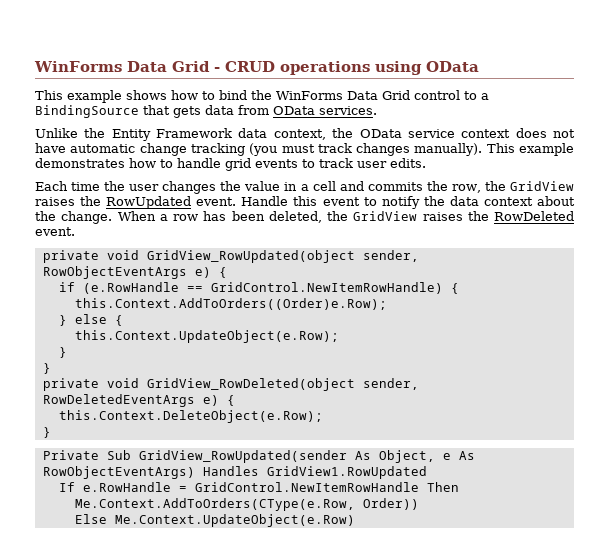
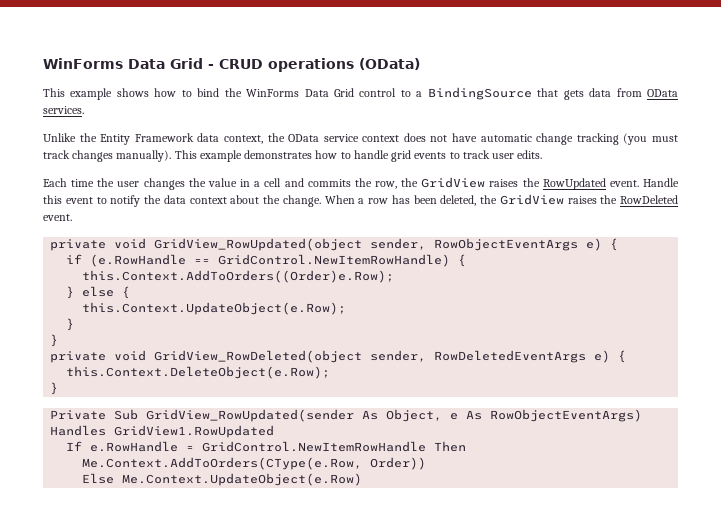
[375,61,479,75] using OData -> [359,58,420,70] (OData)

